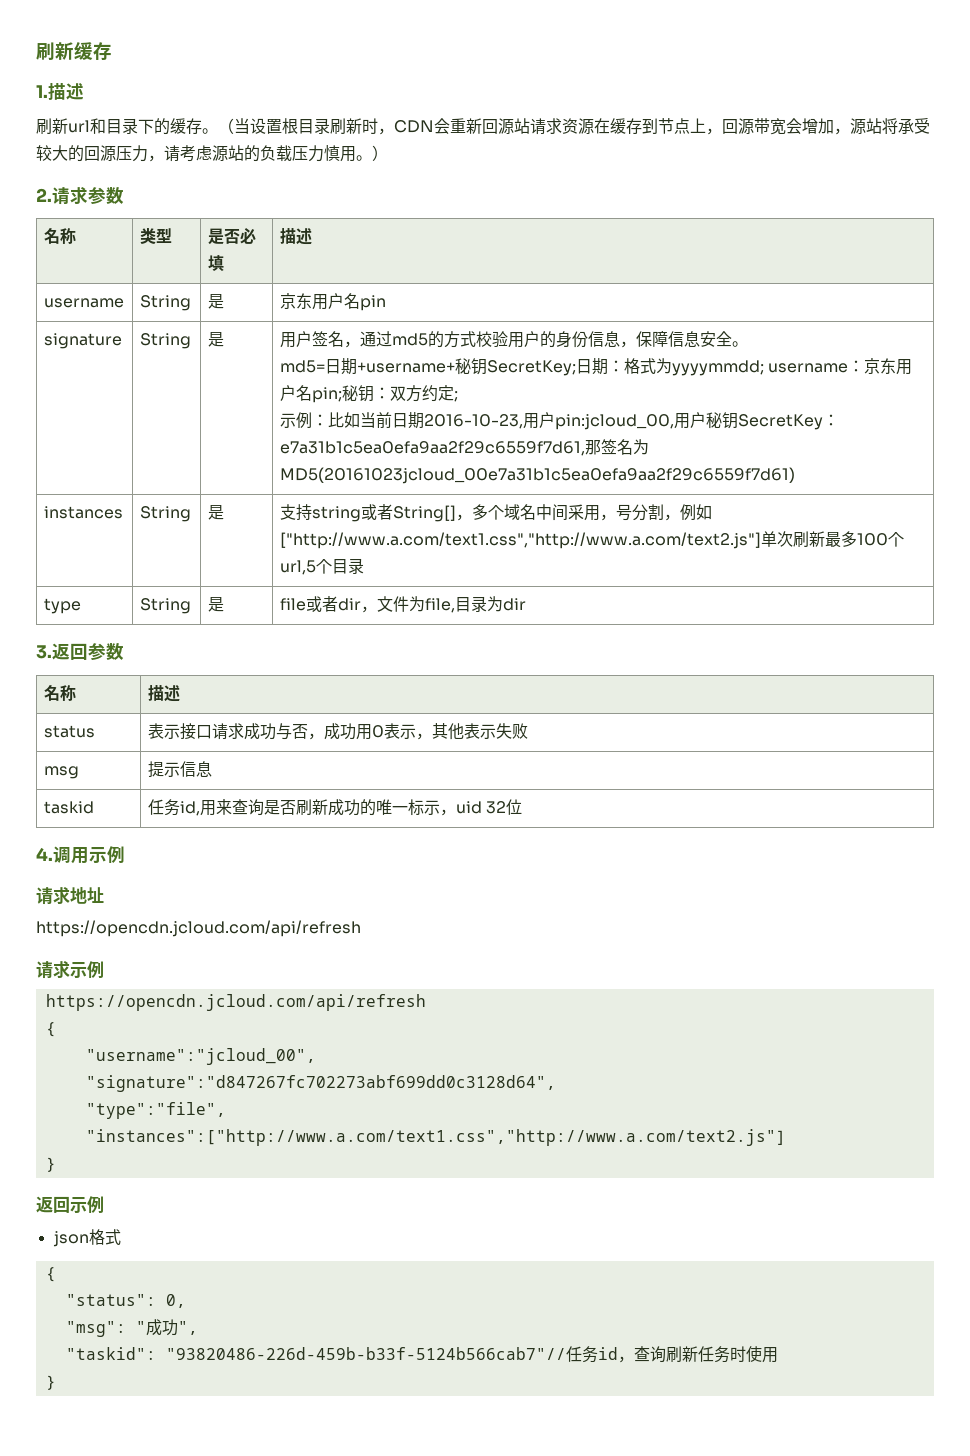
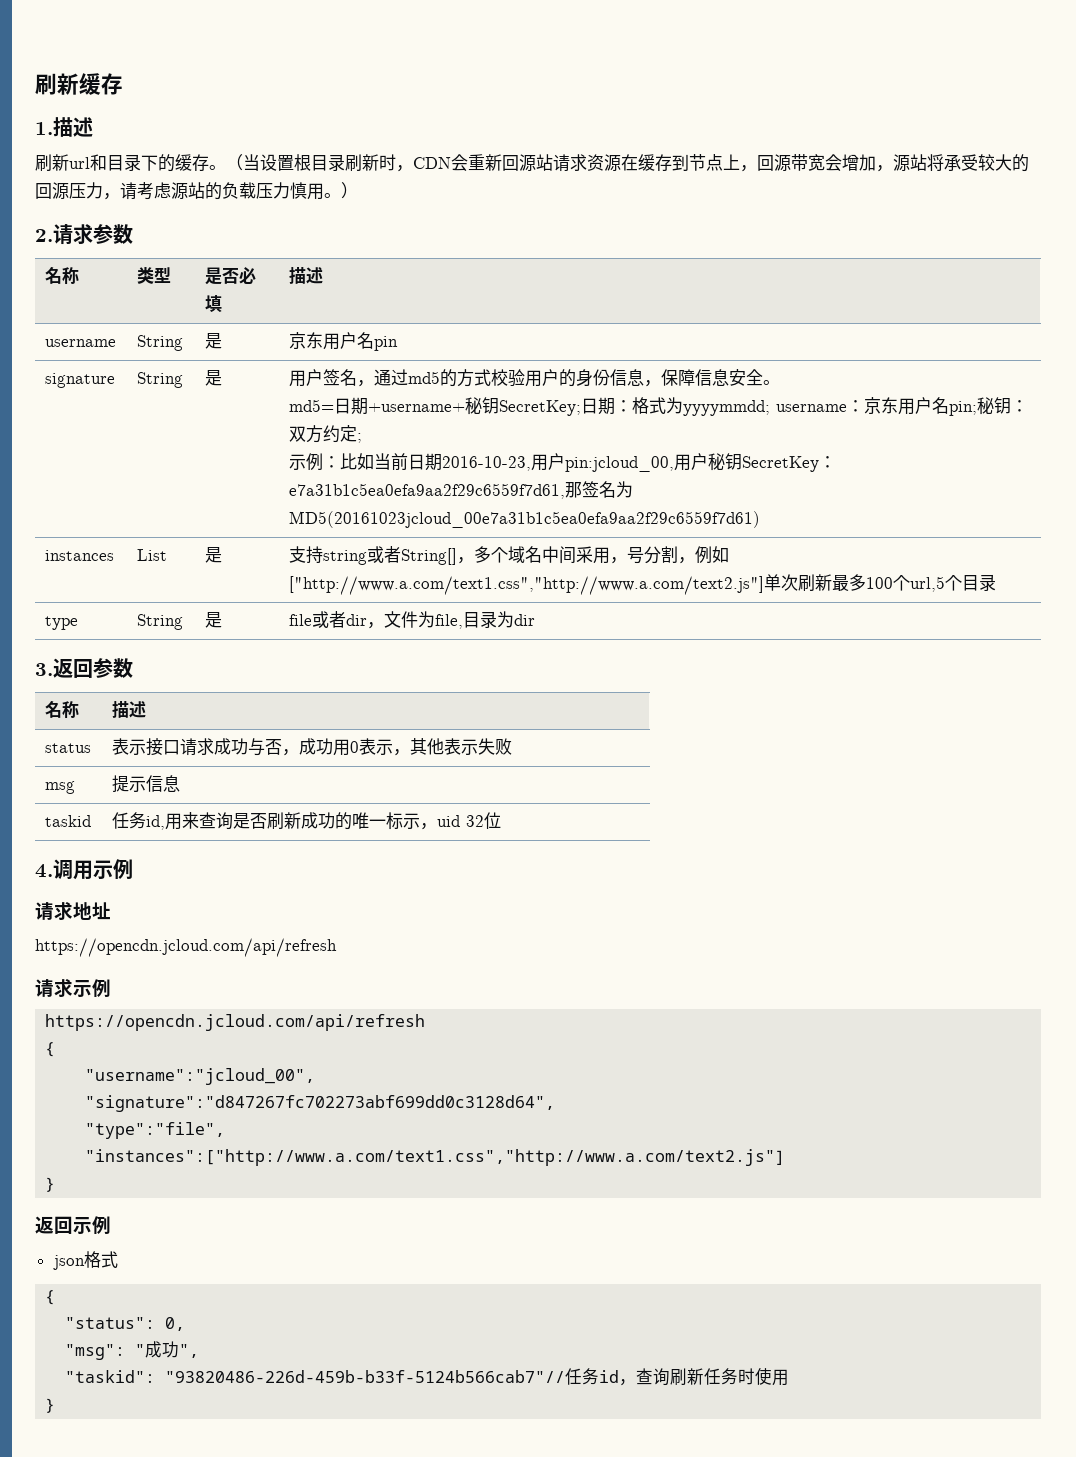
[139,506,191,522] String -> [137,549,168,561] List

